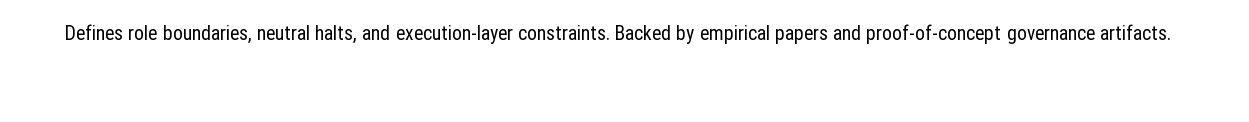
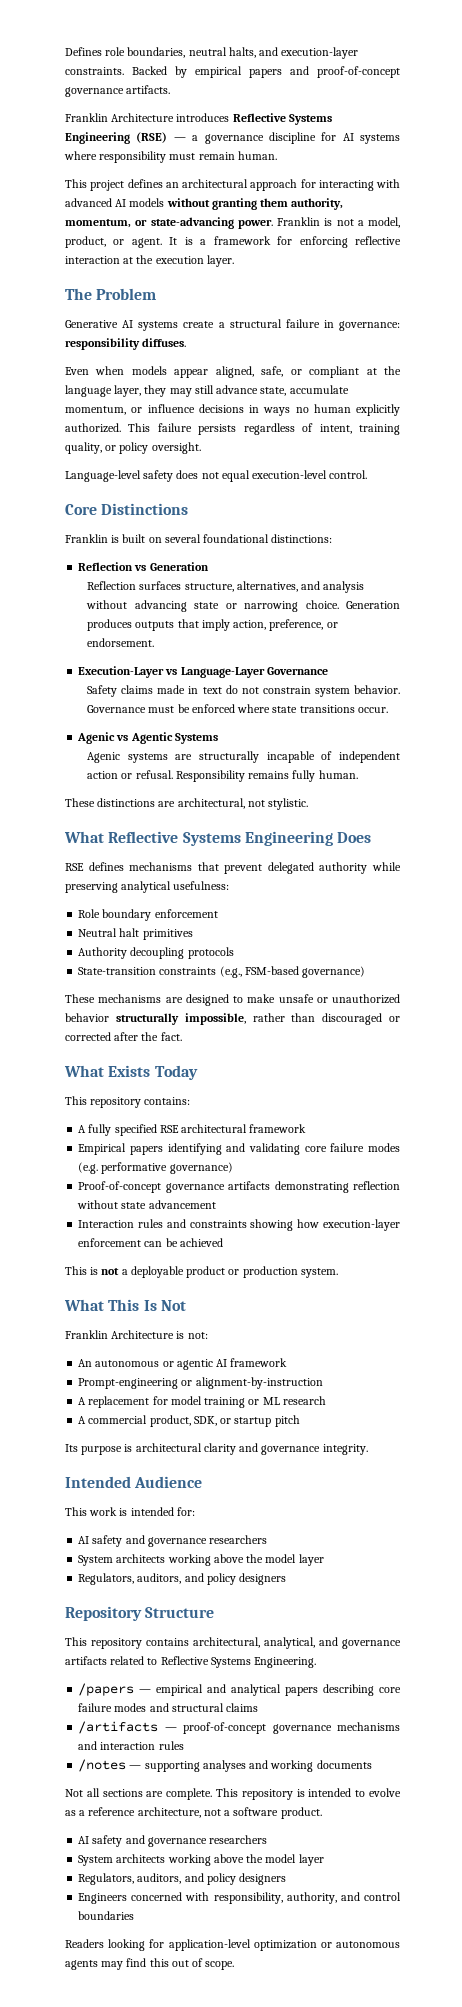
(1171, 32) none -> [65,113,332,125] [65,132,400,144] [64,151,277,163] [65,179,400,191] [65,198,344,210] [65,217,400,229] [65,236,401,248] [65,255,234,267] [65,288,157,300] [65,319,400,331] [65,338,187,350] [65,366,401,378] [65,385,349,397] [65,404,400,416] [65,423,400,435] [65,442,201,454] [65,470,368,482] [65,503,189,515] [65,534,333,543] [78,562,209,571] [87,581,365,593] [86,600,400,612] [87,619,338,631] [87,638,155,647] [78,666,328,678] [87,685,400,697] [87,704,388,713] [77,732,218,744] [87,751,400,763] [87,770,358,782] [65,798,309,810] [64,831,372,846] [65,862,401,874] [65,881,230,893] [78,909,218,921] [78,928,193,940] [78,947,234,959] [78,966,366,978] [65,994,400,1006] [65,1013,400,1025] [65,1032,182,1041] [64,1065,198,1080] [65,1096,191,1108] [78,1124,307,1136] [78,1143,400,1155] [78,1162,233,1174] [78,1181,401,1193] [77,1200,216,1209] [78,1219,400,1231] [78,1238,223,1247] [65,1266,338,1278] [64,1299,186,1311] [65,1330,208,1339] [78,1358,288,1370] [78,1377,323,1389] [78,1396,326,1408] [78,1415,300,1427] [65,1443,368,1455] [65,1476,203,1488] [65,1507,195,1516] [78,1535,268,1547] [78,1554,324,1566] [78,1573,287,1585] [65,1606,215,1621] [65,1637,401,1649] [65,1656,317,1668] [78,1683,401,1696] [78,1703,259,1712] [78,1721,401,1734] [78,1741,184,1750] [78,1759,372,1772] [65,1788,401,1800] [65,1807,322,1819] [78,1835,268,1847] [78,1854,324,1866] [78,1873,287,1885] [78,1892,401,1904] [78,1911,135,1920] [65,1939,400,1951] [65,1958,235,1970] // Franklin Architecture introduces Reflective Systems Engineering (RSE) — a governance discipline for AI systems where responsibility must remain human. // This project defines an architectural approach for interacting with advanced AI models without granting them authority, momentum, or state-advancing power. Franklin is not a model, product, or agent. It is a framework for enforcing reflective interaction at the execution layer. // The Problem // Generative AI systems create a structural failure in governance: responsibility diffuses. // Even when models appear aligned, safe, or compliant at the language layer, they may still advance state, accumulate momentum, or influence decisions in ways no human explicitly authorized. This failure persists regardless of intent, training quality, or policy oversight. // Language-level safety does not equal execution-level control. // Core Distinctions // Franklin is built on several foundational distinctions: // Reflection vs Generation // Reflection surfaces structure, alternatives, and analysis without advancing state or narrowing choice. Generation produces outputs that imply action, preference, or endorsement. // Execution-Layer vs Language-Layer Governance // Safety claims made in text do not constrain system behavior. Governance must be enforced where state transitions occur. // Agenic vs Agentic Systems // Agenic systems are structurally incapable of independent action or refusal. Responsibility remains fully human. // These distinctions are architectural, not stylistic. // What Reflective Systems Engineering Does // RSE defines mechanisms that prevent delegated authority while preserving analytical usefulness: // Role boundary enforcement // Neutral halt primitives // Authority decoupling protocols // State-transition constraints (e.g., FSM-based governance) // These mechanisms are designed to make unsafe or unauthorized behavior structurally impossible, rather than discouraged or corrected after the fact. // What Exists Today // This repository contains: // A fully specified RSE architectural framework // Empirical papers identifying and validating core failure modes (e.g. performative governance) // Proof-of-concept governance artifacts demonstrating reflection without state advancement // Interaction rules and constraints showing how execution-layer enforcement can be achieved // This is not a deployable product or production system. // What This Is Not // Franklin Architecture is not: // An autonomous or agentic AI framework // Prompt-engineering or alignment-by-instruction // A replacement for model training or ML research // A commercial product, SDK, or startup pitch // Its purpose is architectural clarity and governance integrity. // Intended Audience // This work is intended for: // AI safety and governance researchers // System architects working above the model layer // Regulators, auditors, and policy designers // Repository Structure // This repository contains architectural, analytical, and governance artifacts related to Reflective Systems Engineering. // /papers — empirical and analytical papers describing core failure modes and structural claims // /artifacts — proof-of-concept governance mechanisms and interaction rules // /notes — supporting analyses and working documents // Not all sections are complete. This repository is intended to evolve as a reference architecture, not a software product. // AI safety and governance researchers // System architects working above the model layer // Regulators, auditors, and policy designers // Engineers concerned with responsibility, authority, and control boundaries // Readers looking for application-level optimization or autonomous agents may find this out of scope.

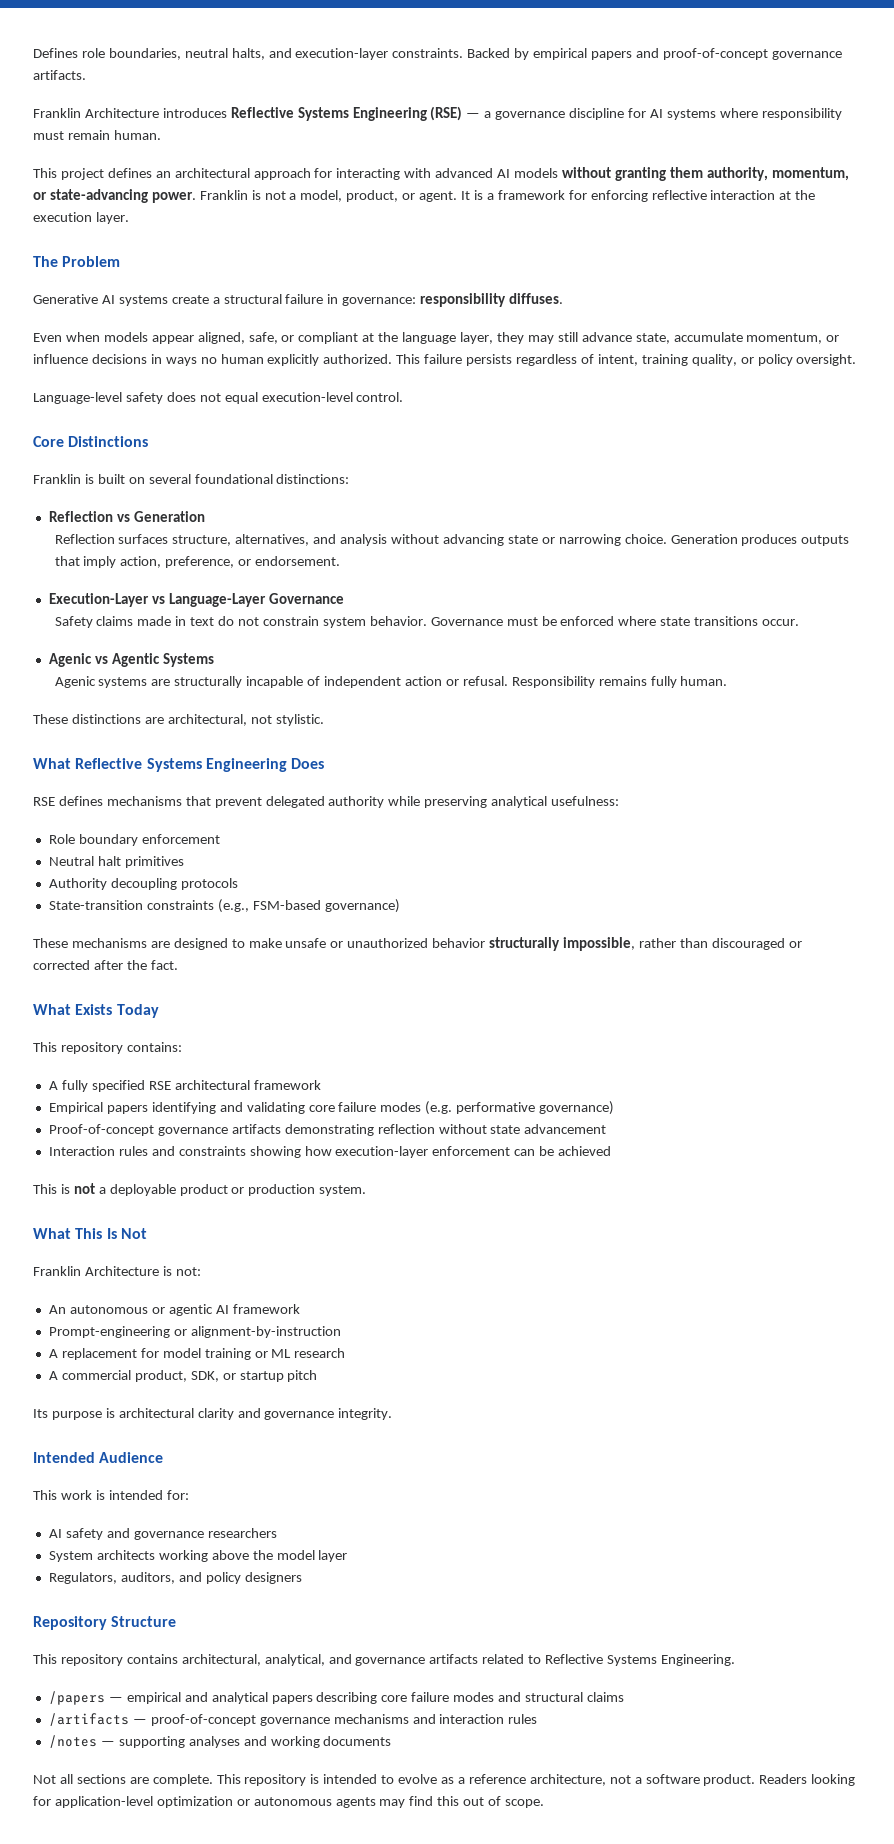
[78,1835,268,1847] [78,1854,324,1866] [78,1873,287,1885] [78,1892,401,1904] [78,1911,135,1920] // AI safety and governance researchers // System architects working above the model layer // Regulators, auditors, and policy designers // Engineers concerned with responsibility, authority, and control boundaries // -> (756, 1780) none

